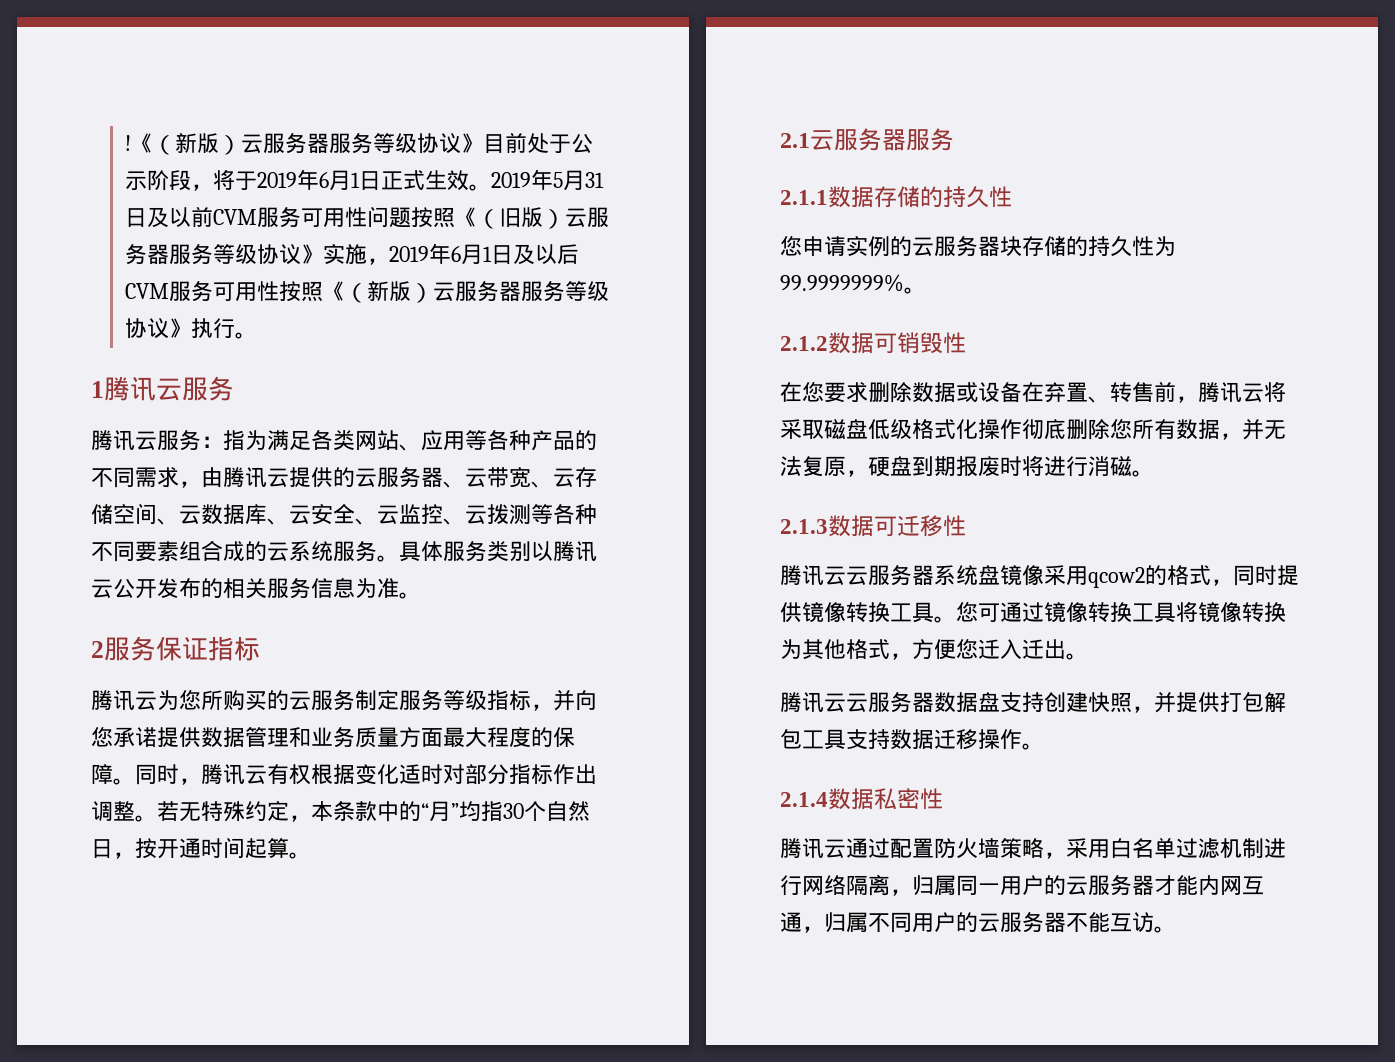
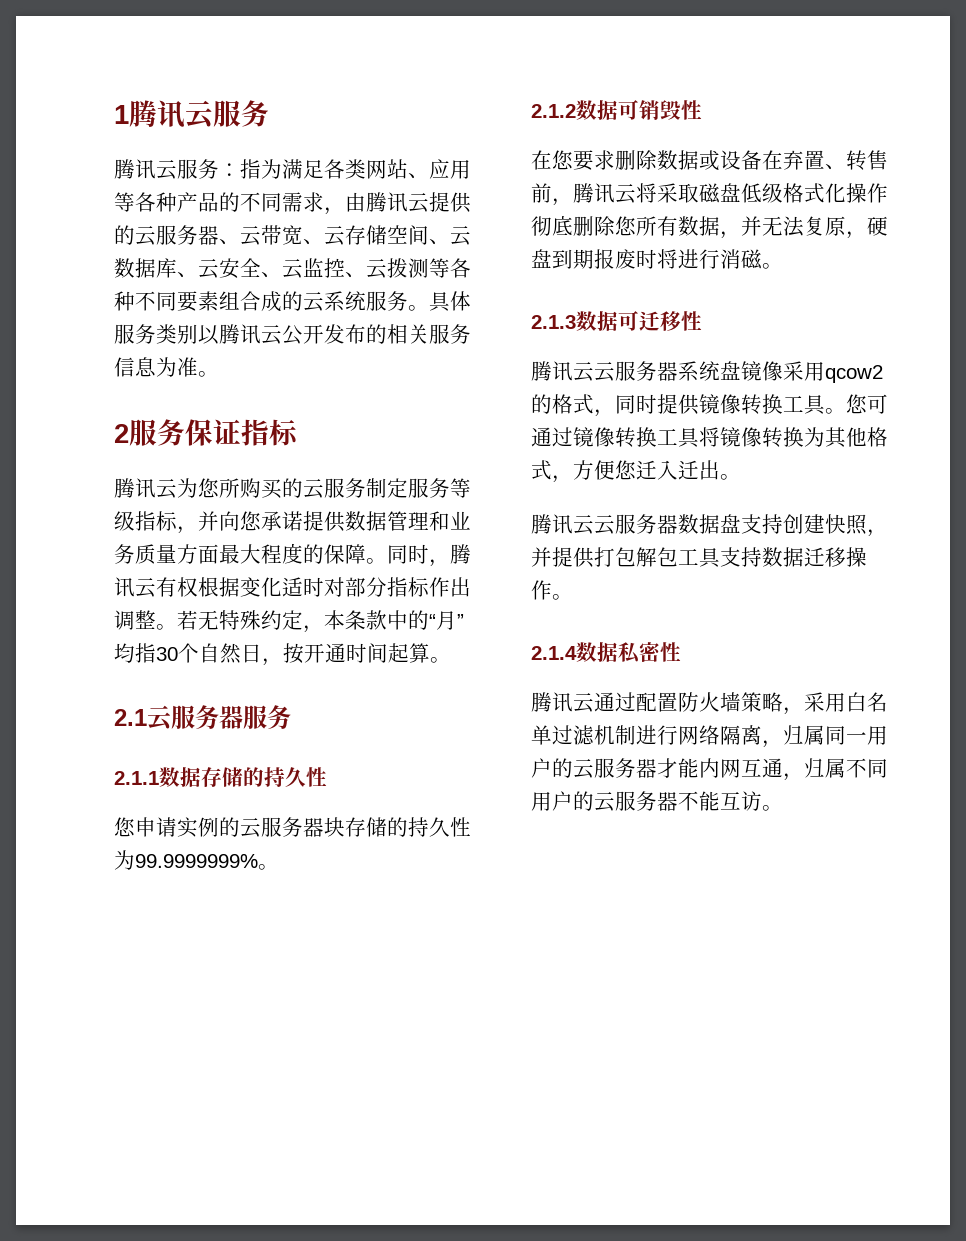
[125,132,594,155] [125,169,605,191] [125,206,610,229] [125,243,580,265] [125,281,610,303] [125,318,258,339] !《（新版）云服务器服务等级协议》目前处于公示阶段，将于2019年6月1日正式生效。2019年5月31日及以前CVM服务可用性问题按照《（旧版）云服务器服务等级协议》实施，2019年6月1日及以后CVM服务可用性按照《（新版）云服务器服务等级协议》执行。 // -> (114, 114) none

